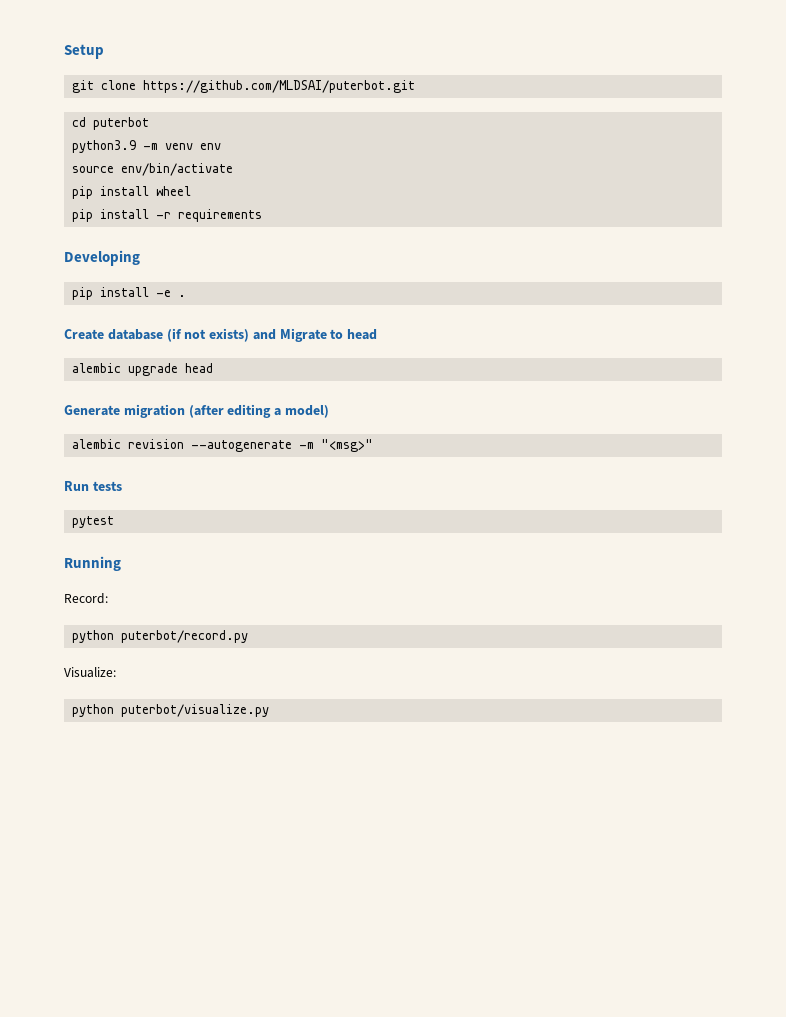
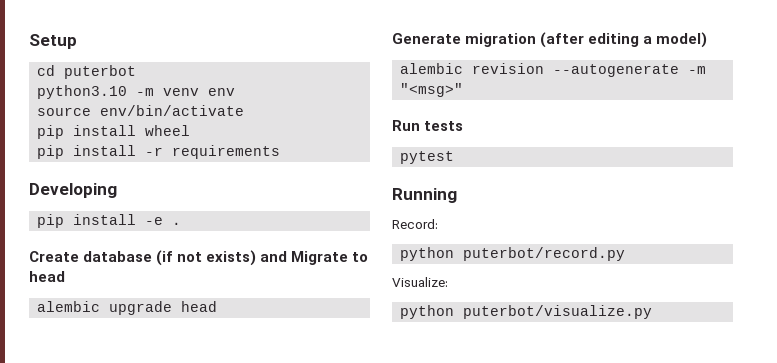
[72,80,416,93] // git clone https://github.com/MLDSAI/puterbot.git -> (77, 41) none
[72,140,137,153] python3.9 -> [37,85,128,99] python3.10

